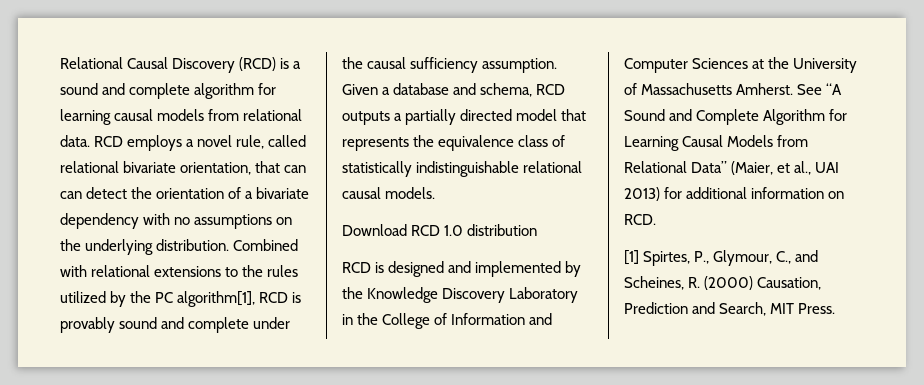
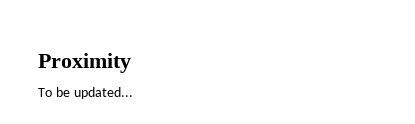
[60,57,302,73] [60,83,277,99] [60,109,303,125] [60,135,307,151] [60,161,307,175] [60,187,310,199] [60,213,293,229] [60,239,299,255] [60,265,299,277] [60,291,302,307] [60,317,291,333] [342,57,558,73] [342,83,566,97] [342,109,587,125] [342,135,566,151] [342,161,583,177] [342,187,436,199] [342,224,538,236] [342,261,582,277] [342,287,579,303] [342,313,553,329] [624,57,858,73] [624,83,843,95] [624,109,848,125] [624,135,809,151] [624,161,840,175] [624,187,845,201] [624,214,656,225] [624,250,819,266] [624,276,822,290] [624,302,836,316] Relational Causal Discovery (RCD) is a sound and complete algorithm for learning causal models from relational data. RCD employs a novel rule, called relational bivariate orientation, that can can detect the orientation of a bivariate dependency with no assumptions on the underlying distribution. Combined with relational extensions to the rules utilized by the PC algorithm[1], RCD is provably sound and complete under the causal sufficiency assumption. Given a database and schema, RCD outputs a partially directed model that represents the equivalence class of statistically indistinguishable relational causal models. // Download RCD 1.0 distribution // RCD is designed and implemented by the Knowledge Discovery Laboratory in the College of Information and Computer Sciences at the University of Massachusetts Amherst. See “A Sound and Complete Algorithm for Learning Causal Models from Relational Data” (Maier, et al., UAI 2013) for additional information on RCD. // [1] Spirtes, P., Glymour, C., and Scheines, R. (2000) Causation, Prediction and Search, MIT Press. -> [38,53,131,73] [38,87,133,99] Proximity // To be updated...

